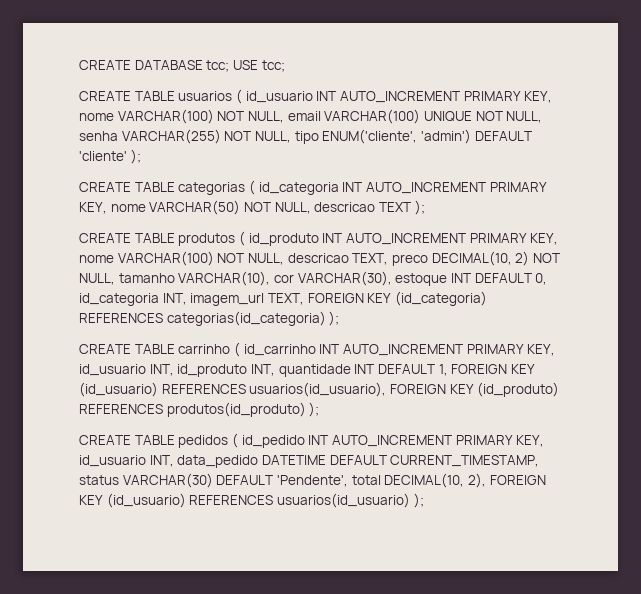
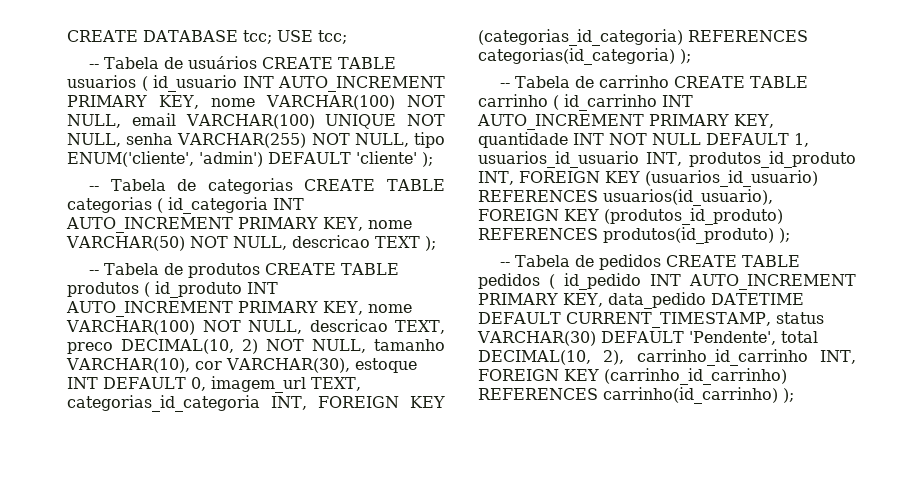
(285, 66) none -> [89,56,258,69] -- Tabela de usuários
(141, 156) none -> [89,178,293,194] -- Tabela de categorias
(425, 207) none -> [89,263,261,278] -- Tabela de produtos
[79,291,487,306] id_categoria INT, imagem_url TEXT, FOREIGN KEY (id_categoria) -> [210,376,361,393] [67,395,445,412] [478,29,683,46] imagem_url TEXT, categorias_id_categoria INT, FOREIGN KEY (categorias_id_categoria)
(340, 318) none -> [500,75,670,88] -- Tabela de carrinho
[79,364,535,377] [79,382,158,397] id_usuario INT, id_produto INT, quantidade INT DEFAULT 1, FOREIGN KEY (id_usuario) -> [478,132,809,148] [478,151,856,168] [478,170,818,187] quantidade INT NOT NULL DEFAULT 1, usuarios_id_usuario INT, produtos_id_produto INT, FOREIGN KEY (usuarios_id_usuario)
[477,382,560,397] (id_produto) -> [604,208,783,225] (produtos_id_produto)
(320, 409) none -> [500,254,662,270] -- Tabela de pedidos
[79,455,174,467] id_usuario INT, -> (603, 300) none
[489,475,546,485] [79,493,410,508] FOREIGN KEY (id_usuario) REFERENCES usuarios(id_usuario) -> [636,349,857,366] [478,368,787,385] [478,387,778,404] carrinho_id_carrinho INT, FOREIGN KEY (carrinho_id_carrinho) REFERENCES carrinho(id_carrinho)

